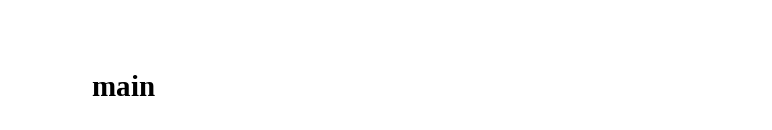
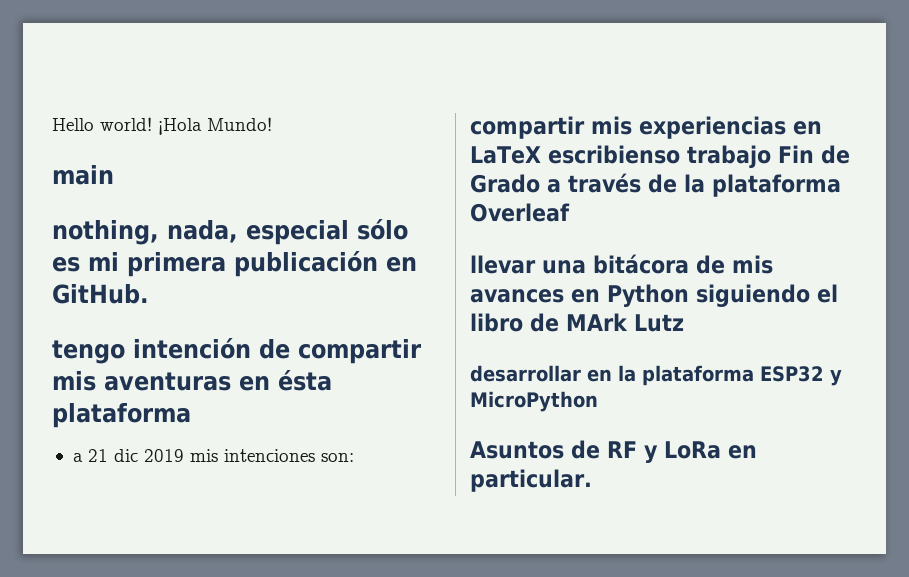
[92,75,155,96] main -> [52,117,272,135] [52,165,114,185] [52,219,408,245] [52,251,417,277] [52,284,149,304] [52,338,422,364] [52,370,332,391] [52,403,191,428] [72,449,354,462] [470,116,822,139] [470,145,850,168] [470,173,841,197] [470,203,570,222] [470,254,773,274] [470,284,838,307] [470,313,684,332] [470,365,842,386] [470,391,598,412] [470,440,757,463] [470,469,592,492] Hello world! ¡Hola Mundo! // main // nothing, nada, especial sólo es mi primera publicación en GitHub. // tengo intención de compartir mis aventuras en ésta plataforma // a 21 dic 2019 mis intenciones son: // compartir mis experiencias en LaTeX escribienso trabajo Fin de Grado a través de la plataforma Overleaf // llevar una bitácora de mis avances en Python siguiendo el libro de MArk Lutz // desarrollar en la plataforma ESP32 y MicroPython // Asuntos de RF y LoRa en particular.

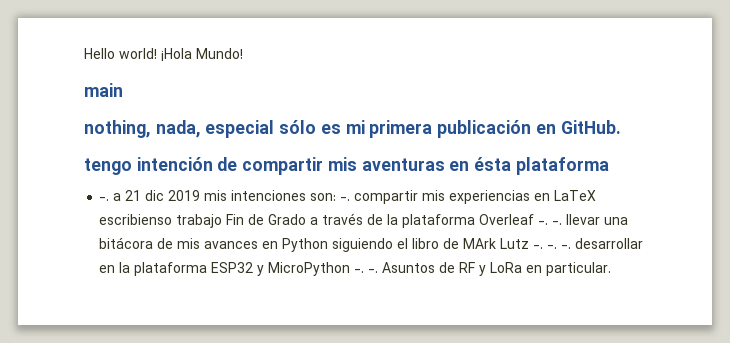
(191, 415) none -> [99,197,110,201] -.
(354, 457) // -> [340,197,351,201] -.
(570, 212) // -> [538,221,563,225] -. -.
(684, 323) // -> [533,245,572,249] -. -. -.
(598, 401) // -> [354,269,379,273] -. -.

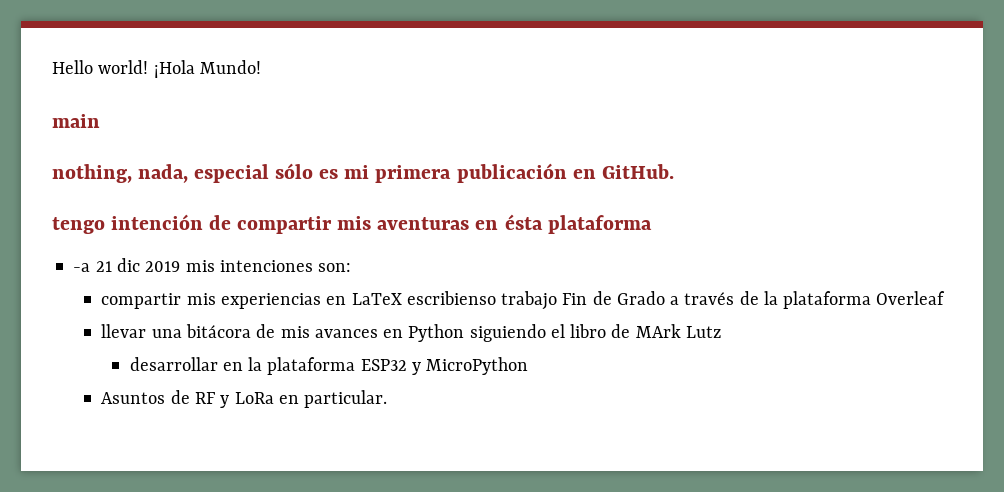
[99,193,122,201] -. a -> [73,263,91,272] -a
[340,197,351,201] -. -> (352, 267) //
[538,221,563,225] -. -. -> (946, 298) //
[533,245,572,249] -. -. -. -> (721, 332) //
[354,269,379,273] -. -. -> (529, 366) //

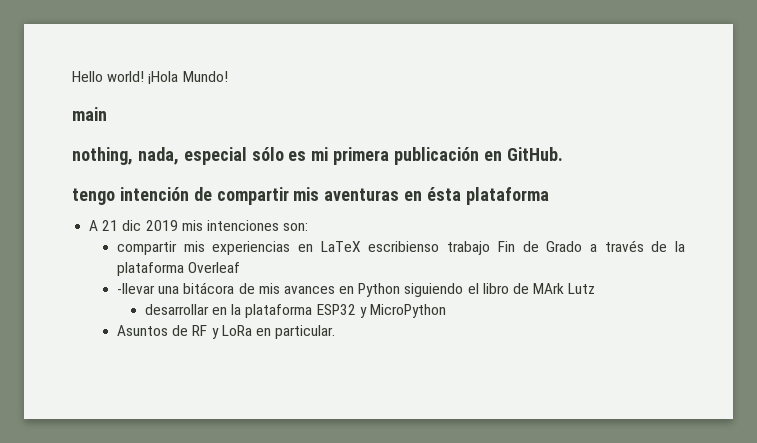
[73,263,91,272] -a -> [89,220,99,231] A
[101,324,147,338] llevar -> [116,283,155,294] -llevar

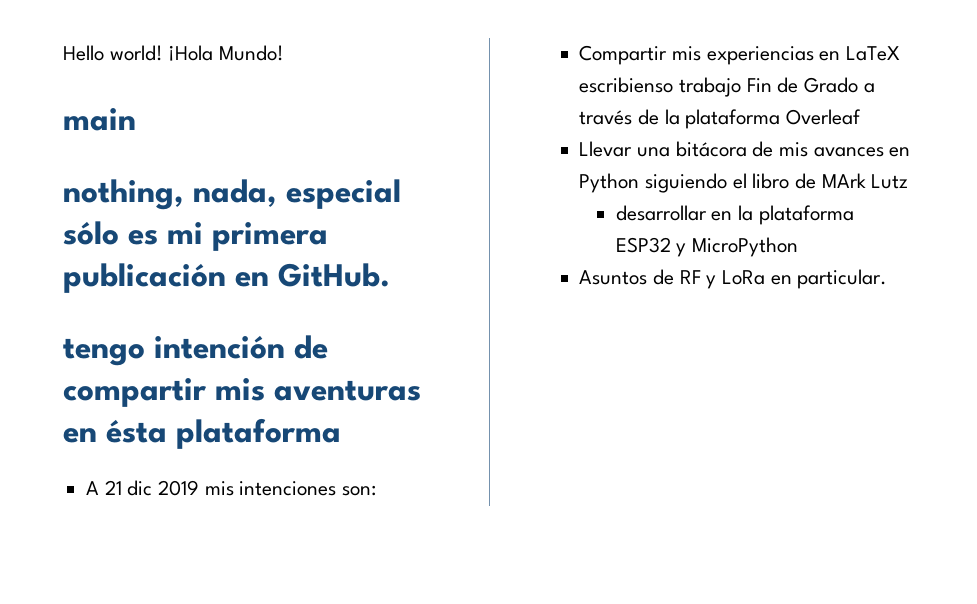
[116,241,177,255] compartir -> [579,45,668,65] Compartir
[116,283,155,294] -llevar -> [579,141,633,157] Llevar

